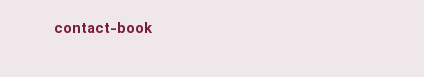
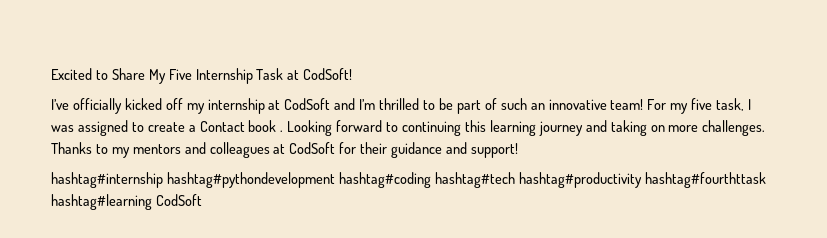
[54,22,153,33] contact-book -> [51,68,353,84] [51,98,752,114] [51,120,766,136] [51,142,518,158] [51,172,766,188] [51,194,202,210] Excited to Share My Five Internship Task at CodSoft! // I’ve officially kicked off my internship at CodSoft and I’m thrilled to be part of such an innovative team! For my five task, I was assigned to create a Contact book . Looking forward to continuing this learning journey and taking on more challenges. Thanks to my mentors and colleagues at CodSoft for their guidance and support! // hashtag#internship hashtag#pythondevelopment hashtag#coding hashtag#tech hashtag#productivity hashtag#fourthttask hashtag#learning CodSoft

